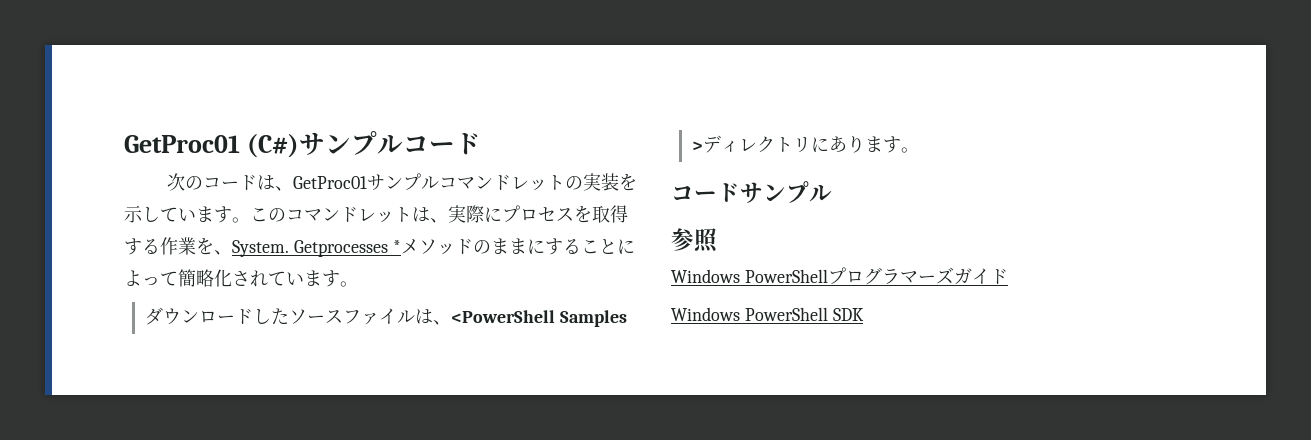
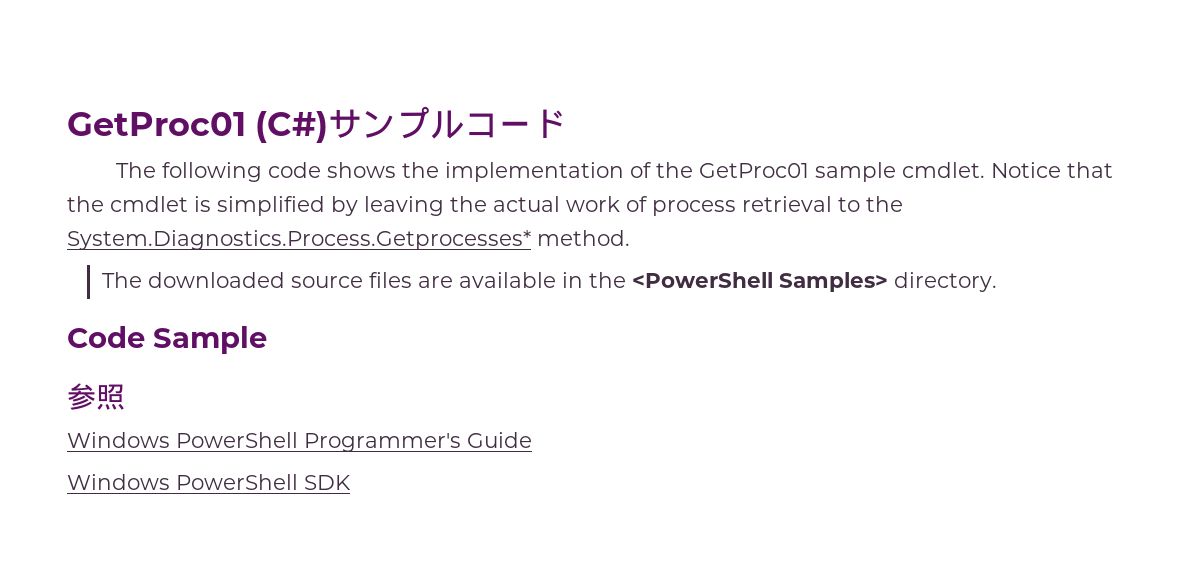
[166,173,637,191] [124,205,628,223] [124,237,635,257] [124,269,358,287] [145,307,627,327] [692,135,920,153] [671,181,832,204] [671,228,718,253] [671,267,1008,285] 次のコードは、GetProc01サンプルコマンドレットの実装を示しています。このコマンドレットは、実際にプロセスを取得する作業を、System. Getprocesses *メソッドのままにすることによって簡略化されています。 // ダウンロードしたソースファイルは、<PowerShell Samples >ディレクトリにあります。 // コードサンプル // 参照 // Windows PowerShellプログラマーズガイド -> [116,162,1114,182] [67,196,903,216] [67,230,630,250] [102,272,998,292] [67,326,267,354] [67,383,125,410] [67,432,532,452] The following code shows the implementation of the GetProc01 sample cmdlet. Notice that the cmdlet is simplified by leaving the actual work of process retrieval to the System.Diagnostics.Process.Getprocesses* method. // The downloaded source files are available in the <PowerShell Samples> directory. // Code Sample // 参照 // Windows PowerShell Programmer's Guide

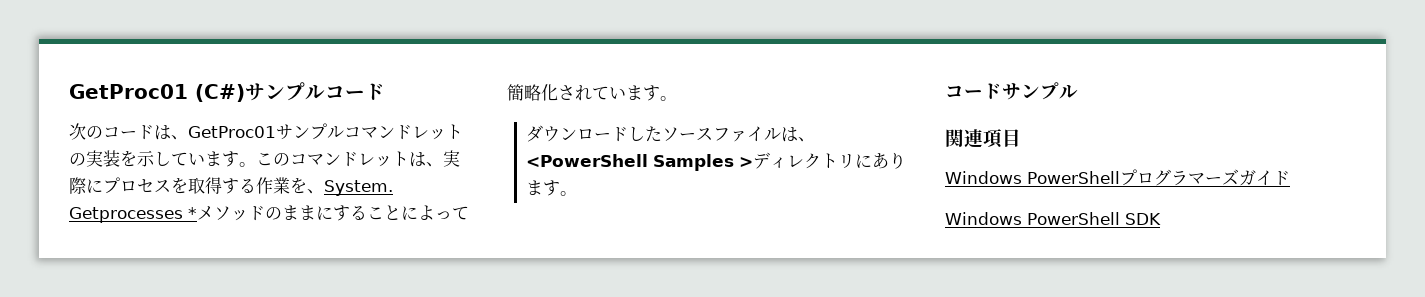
[116,162,1114,182] [67,196,903,216] [67,230,630,250] [102,272,998,292] [67,326,267,354] [67,383,125,410] [67,432,532,452] The following code shows the implementation of the GetProc01 sample cmdlet. Notice that the cmdlet is simplified by leaving the actual work of process retrieval to the System.Diagnostics.Process.Getprocesses* method. // The downloaded source files are available in the <PowerShell Samples> directory. // Code Sample // 参照 // Windows PowerShell Programmer's Guide -> [69,123,463,140] [69,150,460,167] [69,177,393,196] [69,205,469,223] [507,84,677,101] [525,125,815,142] [525,152,906,171] [525,180,577,196] [945,82,1078,100] [945,129,1021,148] [945,169,1290,186] 次のコードは、GetProc01サンプルコマンドレットの実装を示しています。このコマンドレットは、実際にプロセスを取得する作業を、System. Getprocesses *メソッドのままにすることによって簡略化されています。 // ダウンロードしたソースファイルは、<PowerShell Samples >ディレクトリにあります。 // コードサンプル // 関連項目 // Windows PowerShellプログラマーズガイド

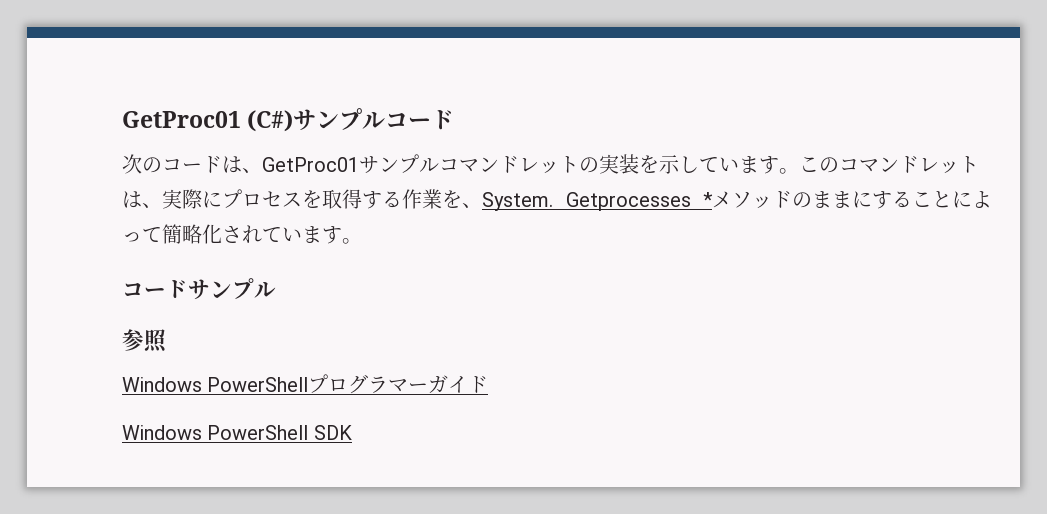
[525,125,815,142] [525,152,906,171] [525,180,577,196] // ダウンロードしたソースファイルは、<PowerShell Samples >ディレクトリにあります。 -> (362, 241) none
[945,129,1021,148] 関連項目 -> [122,329,167,353] 参照
[1222,169,1239,185] ズ -> (429, 387) none

